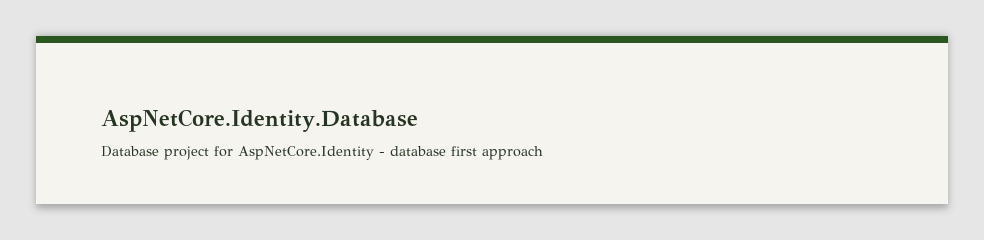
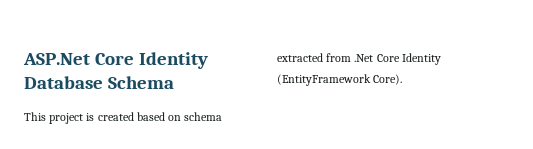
[101,109,418,132] [101,146,543,160] AspNetCore.Identity.Database // Database project for AspNetCore.Identity - database first approach -> [23,52,208,69] [24,76,174,89] [24,112,223,124] [277,53,441,65] [277,74,403,86] ASP.Net Core Identity Database Schema // This project is created based on schema extracted from .Net Core Identity (EntityFramework Core).

